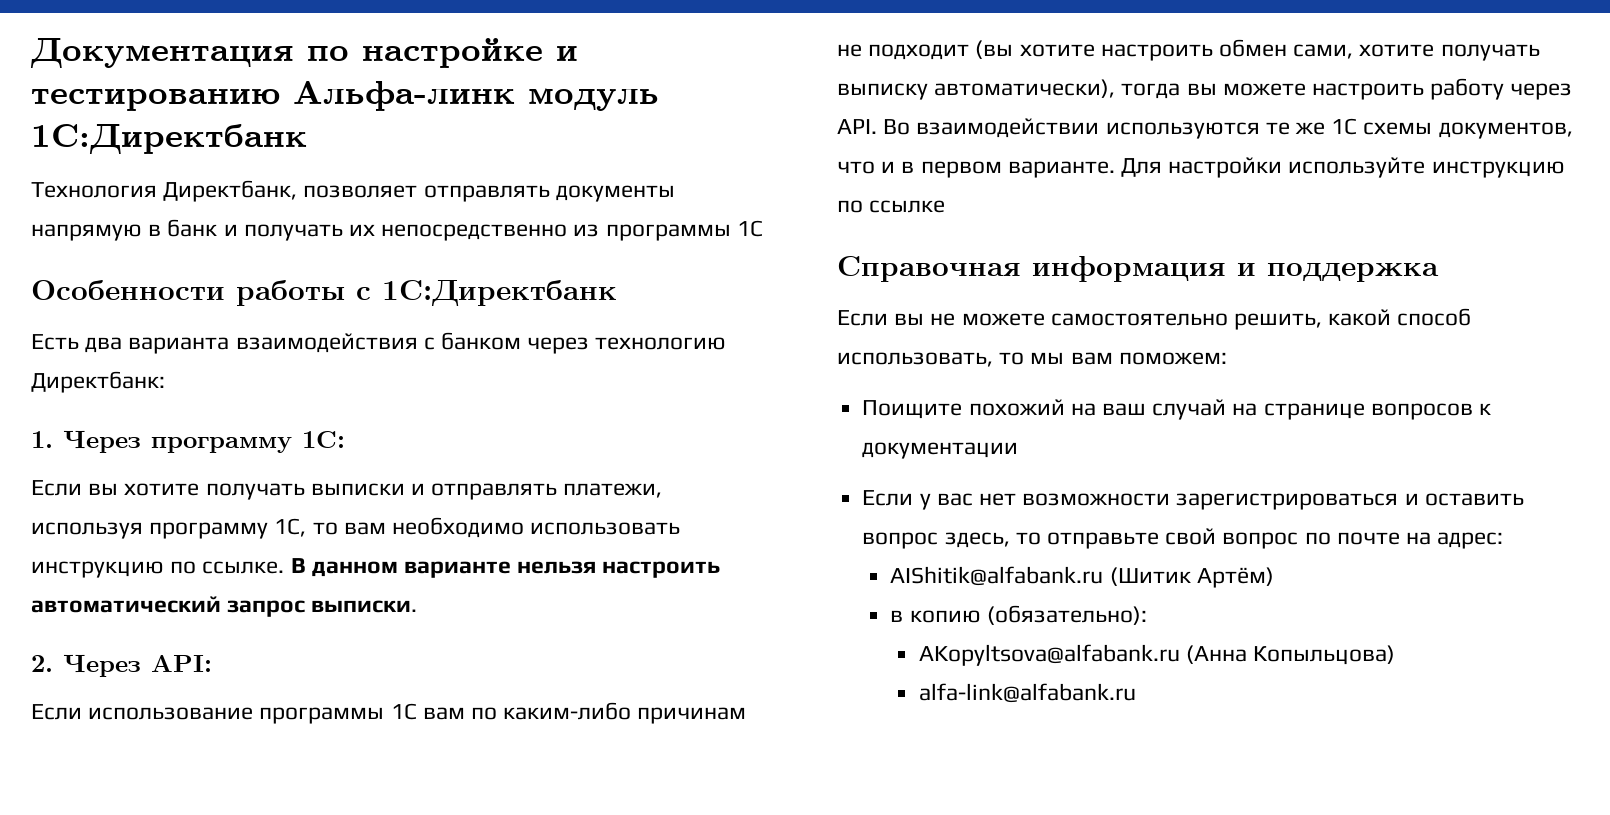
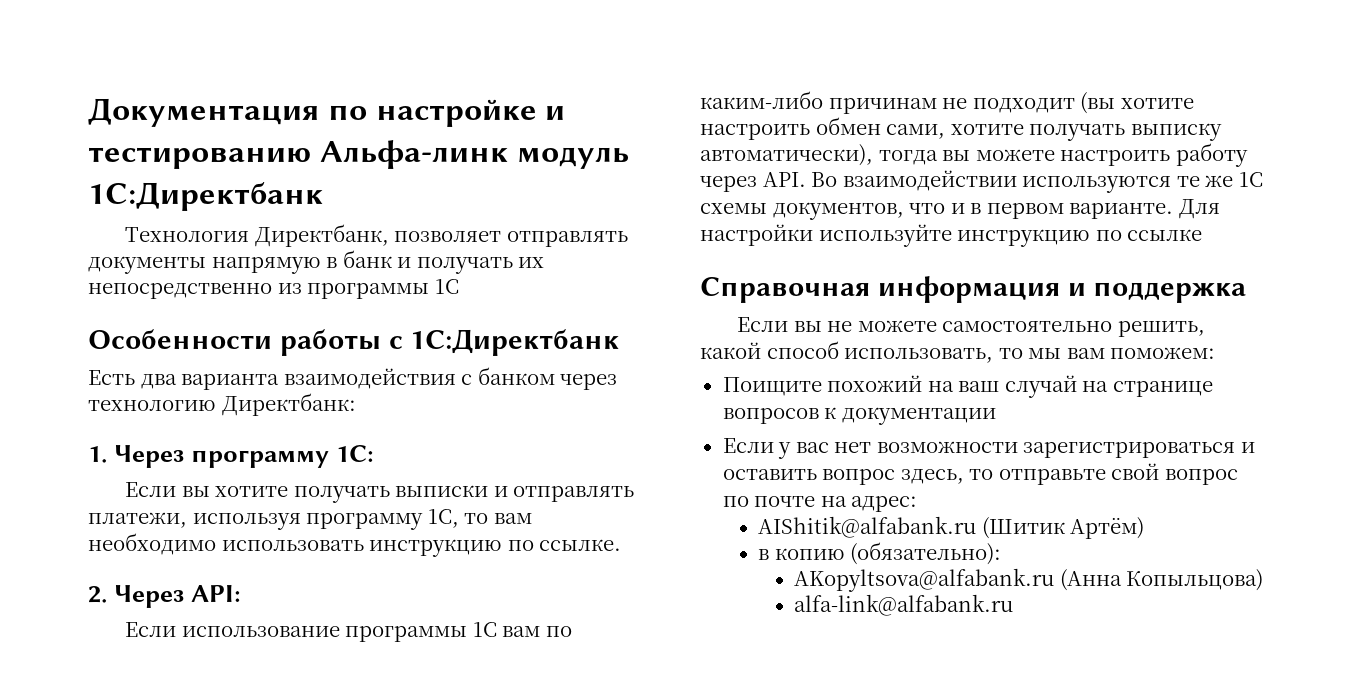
[290,558,721,578] [31,596,418,617] В данном варианте нельзя настроить автоматический запрос выписки. -> (622, 545) none

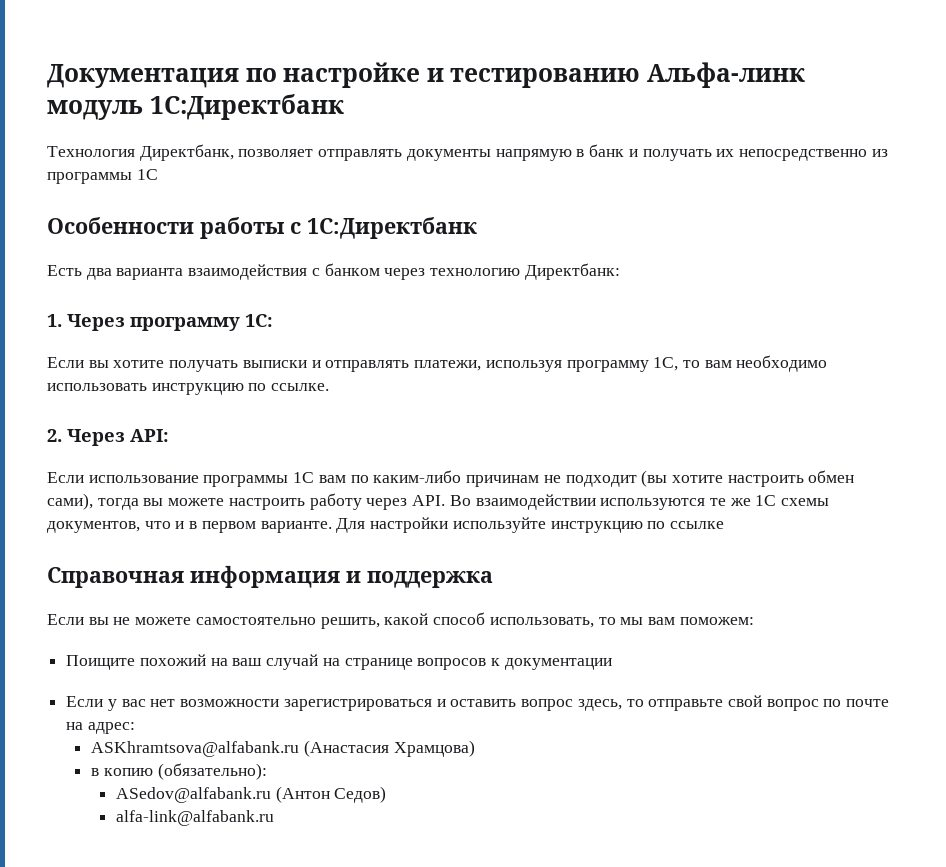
[886,123,1222,141] [700,144,873,166] сами, хотите получать выписку автоматически), -> [47,493,93,510] сами),
[758,516,1145,539] AIShitik@alfabank.ru (Шитик Артём) -> [91,740,475,757] ASKhramtsova@alfabank.ru (Анастасия Храмцова)
[794,568,1264,592] AKopyltsova@alfabank.ru (Анна Копыльцова) -> [115,786,387,803] ASedov@alfabank.ru (Антон Седов)

